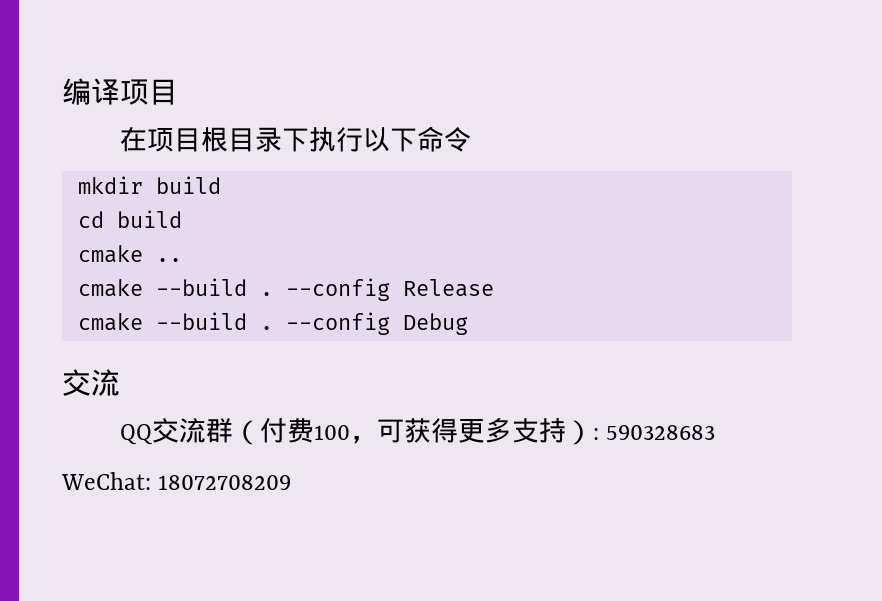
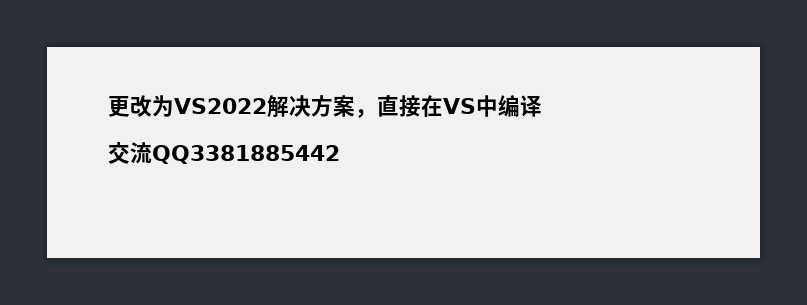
[62,78,178,105] [119,126,471,152] [77,176,221,194] [77,210,182,228] [77,245,182,263] [77,278,494,301] [77,312,468,335] [62,369,120,396] [119,417,716,445] [61,472,292,490] 编译项目 // 在项目根目录下执行以下命令 // mkdir build // cd build // cmake .. // cmake --build . --config Release // cmake --build . --config Debug // 交流 // QQ交流群（付费100，可获得更多支持）: 590328683 // WeChat: 18072708209 -> [108,95,542,118] [108,142,340,164] 更改为VS2022解决方案，直接在VS中编译 // 交流QQ3381885442

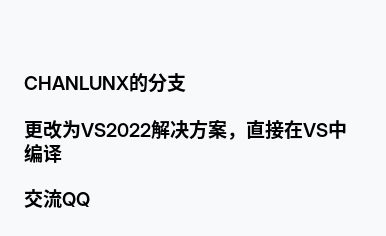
(108, 106) none -> [24,73,186,93] CHANLUNX的分支 //
[152,145,340,164] QQ3381885442 -> [62,192,90,207] QQ

